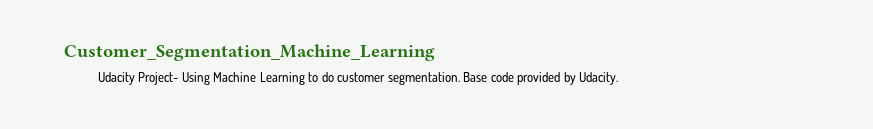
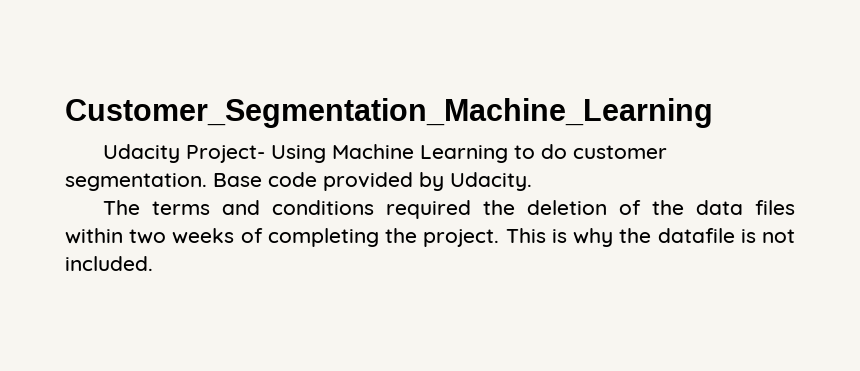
(619, 78) none -> [103,200,795,219] [65,228,796,247] [65,256,153,271] // The terms and conditions required the deletion of the data files within two weeks of completing the project. This is why the datafile is not included.

